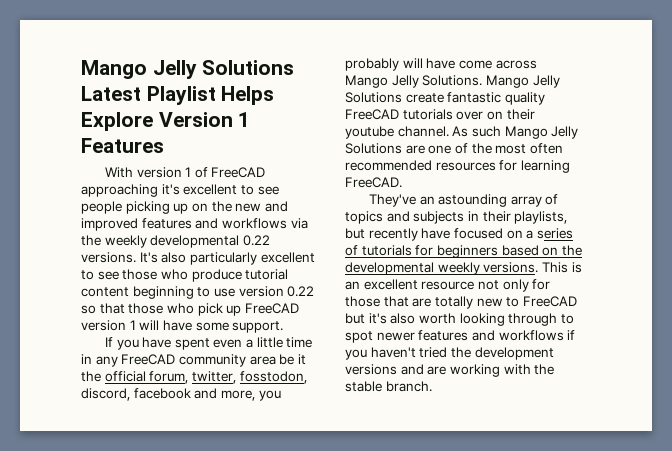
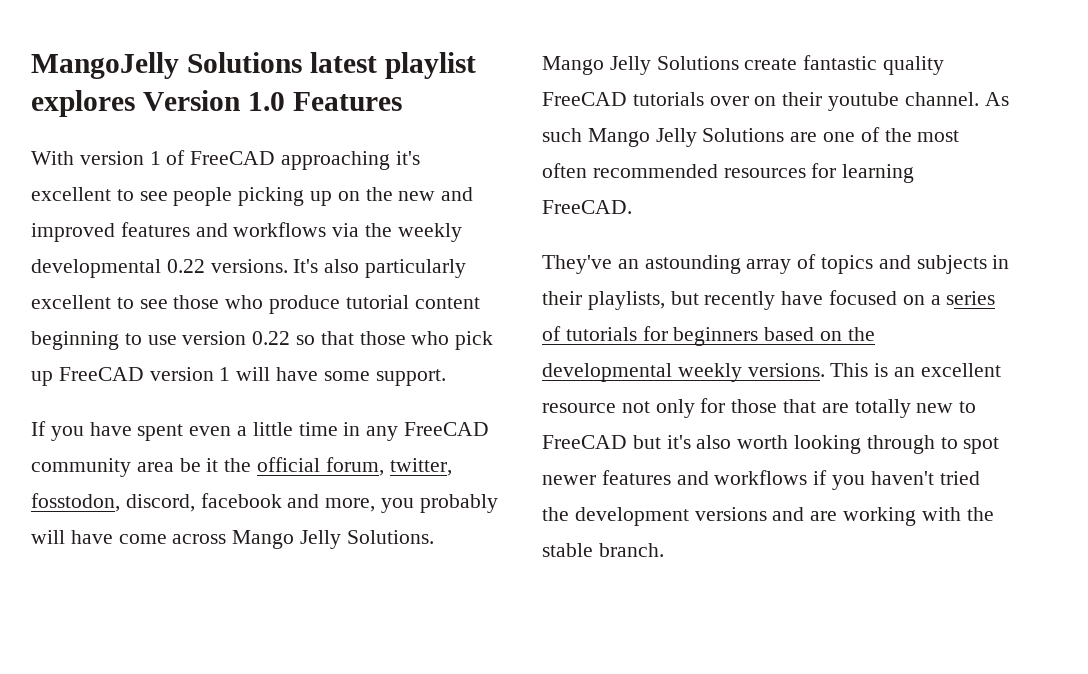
[81,60,295,79] [81,86,275,105] [81,112,251,131] Mango Jelly Solutions Latest Playlist Helps Explore Version 1 -> [31,52,476,79] [31,90,285,117] MangoJelly Solutions latest playlist explores Version 1.0

